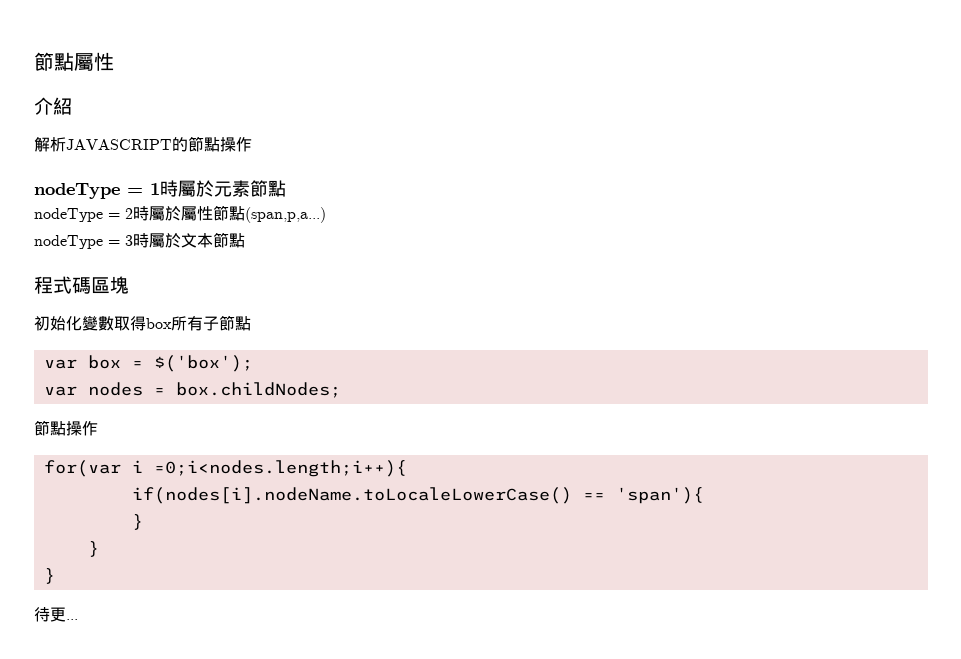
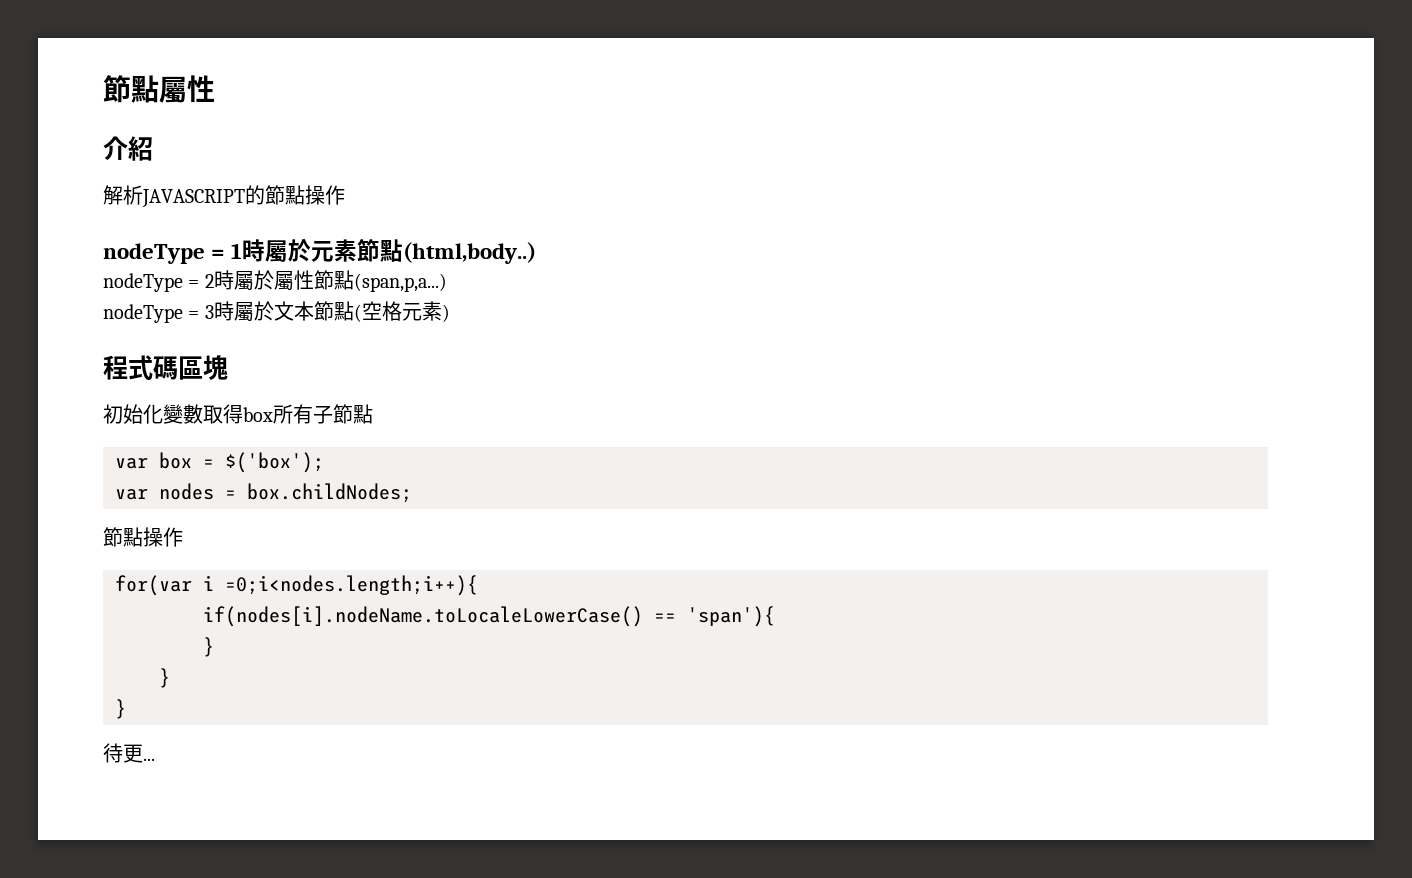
(286, 188) none -> [403,242,537,264] (html,body..)
(245, 240) none -> [353,301,450,322] (空格元素)

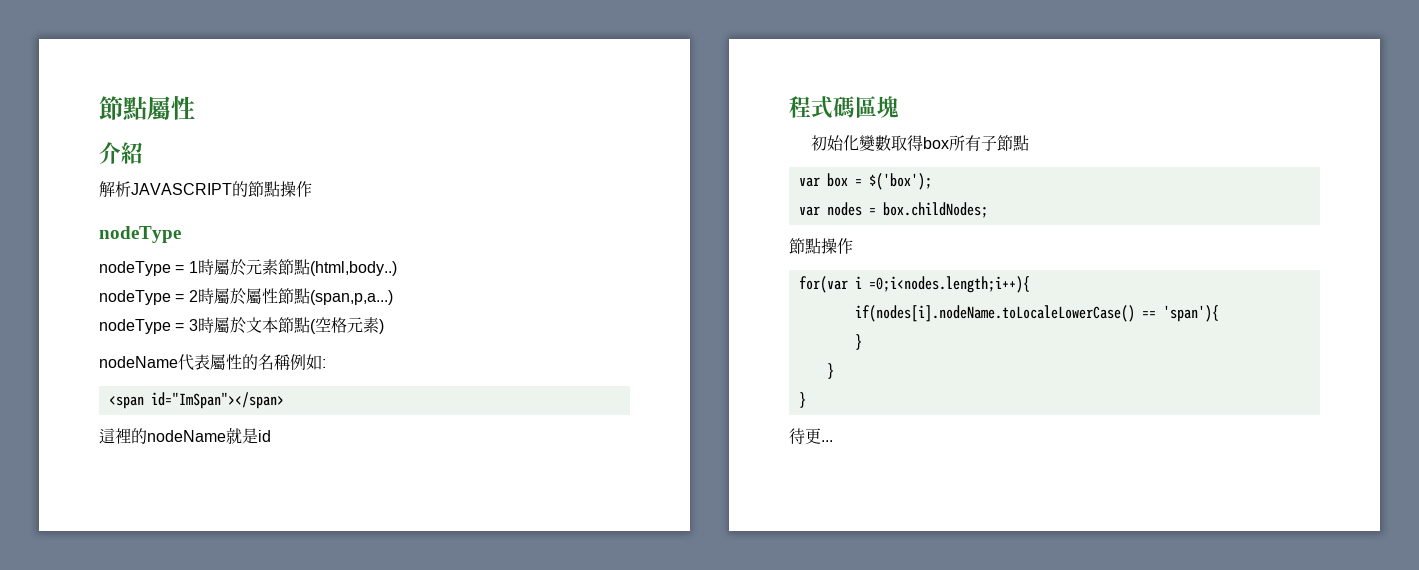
(205, 253) none -> [99,261,171,276] // nodeType
(450, 313) none -> [99,354,326,371] [108,392,284,409] [99,428,271,444] // nodeName代表屬性的名稱例如: // <span id="ImSpan"></span> // 這裡的nodeName就是id

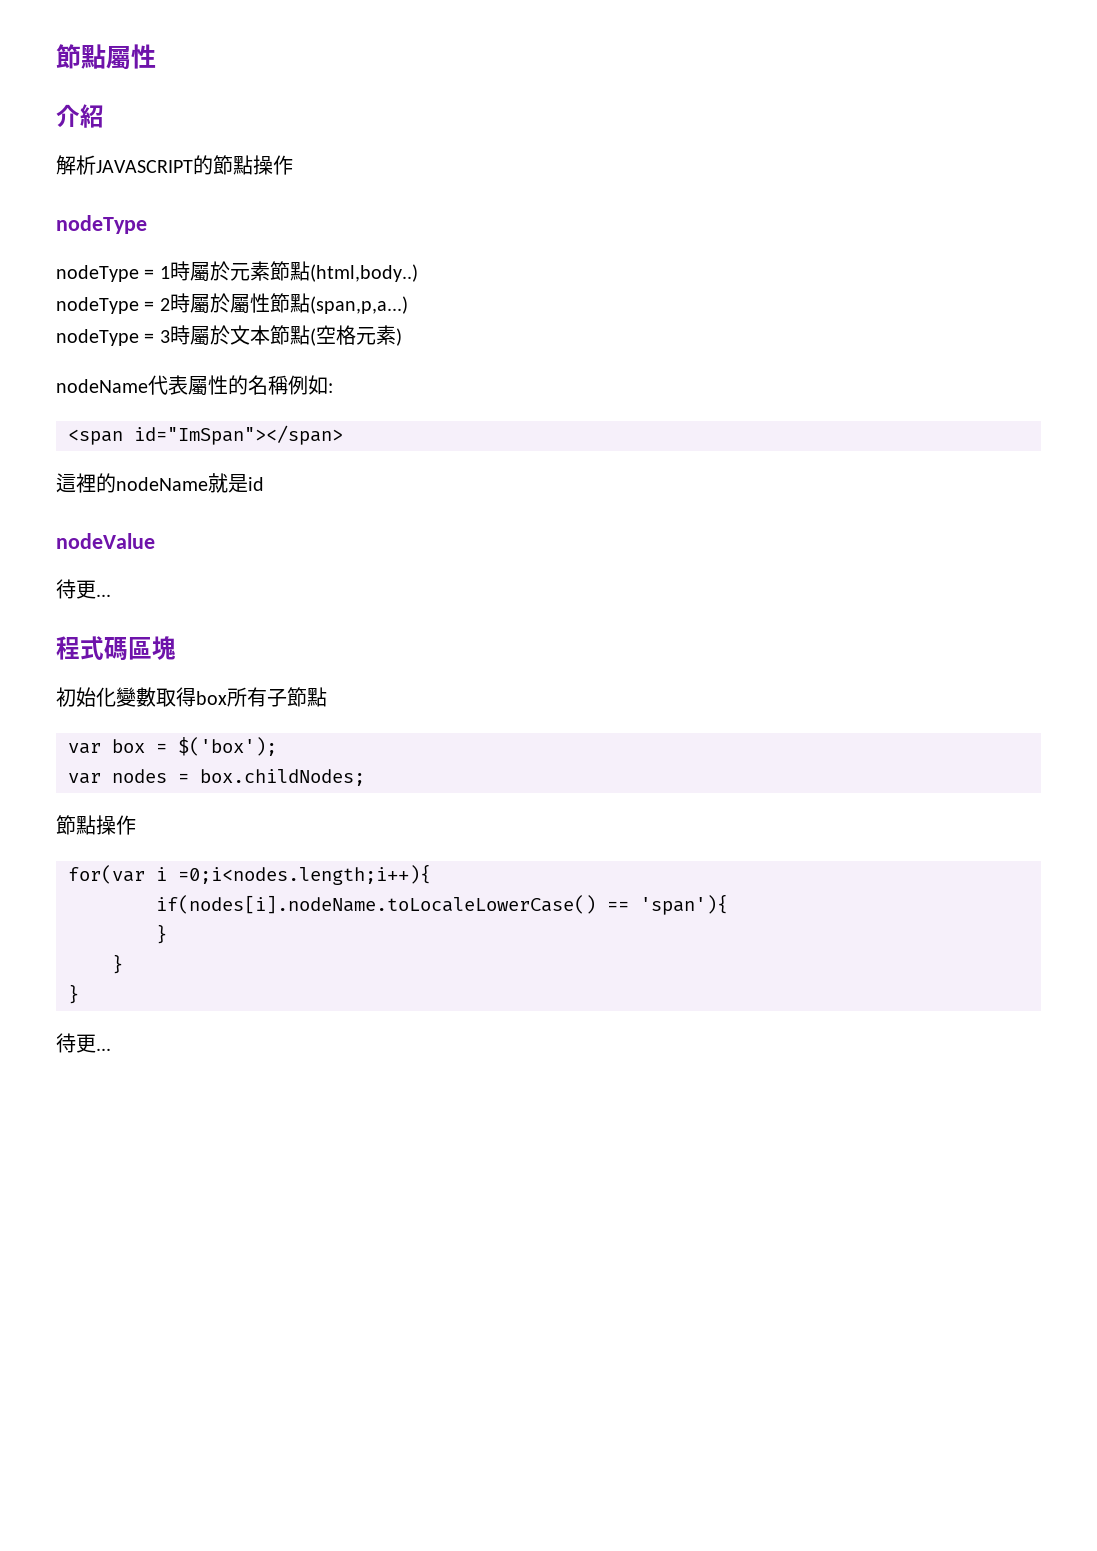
(271, 436) none -> [56,533,155,549] [56,579,111,599] // nodeValue // 待更...

